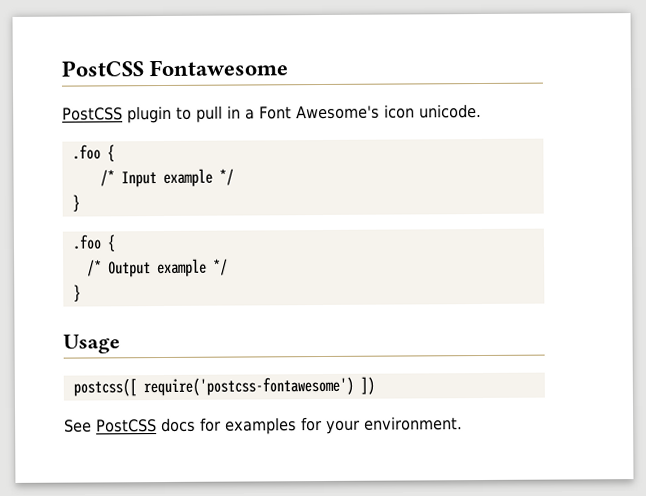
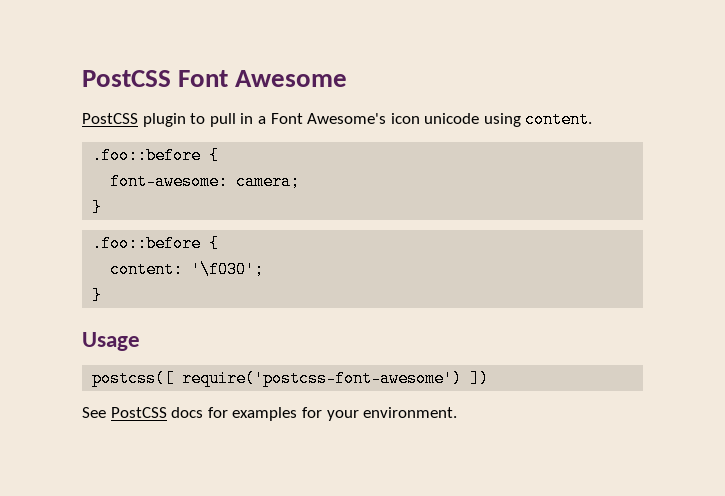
[61,59,289,77] PostCSS Fontawesome -> [82,70,348,87] PostCSS Font Awesome
[419,104,482,119] [71,144,115,162] [99,168,234,188] [71,194,80,212] [71,234,116,252] [86,258,228,278] unicode. // .foo { // /* Input example */ // } // .foo { // /* Output example */ -> [424,111,593,128] [92,147,220,164] [110,173,301,190] [92,199,103,216] [92,235,220,252] [110,261,265,278] unicode using content. // .foo::before { // font-awesome: camera; // } // .foo::before { // content: '\f030';
[142,376,354,397] require('postcss-fontawesome') -> [182,370,463,387] require('postcss-font-awesome')

